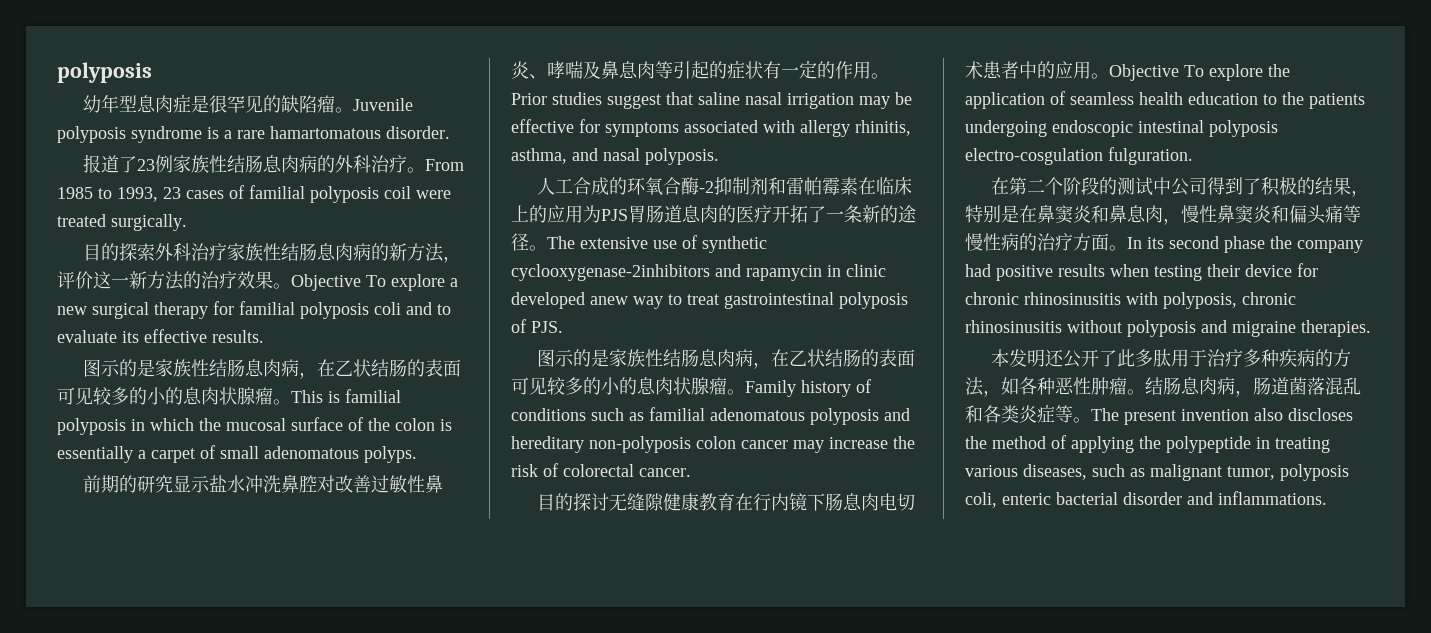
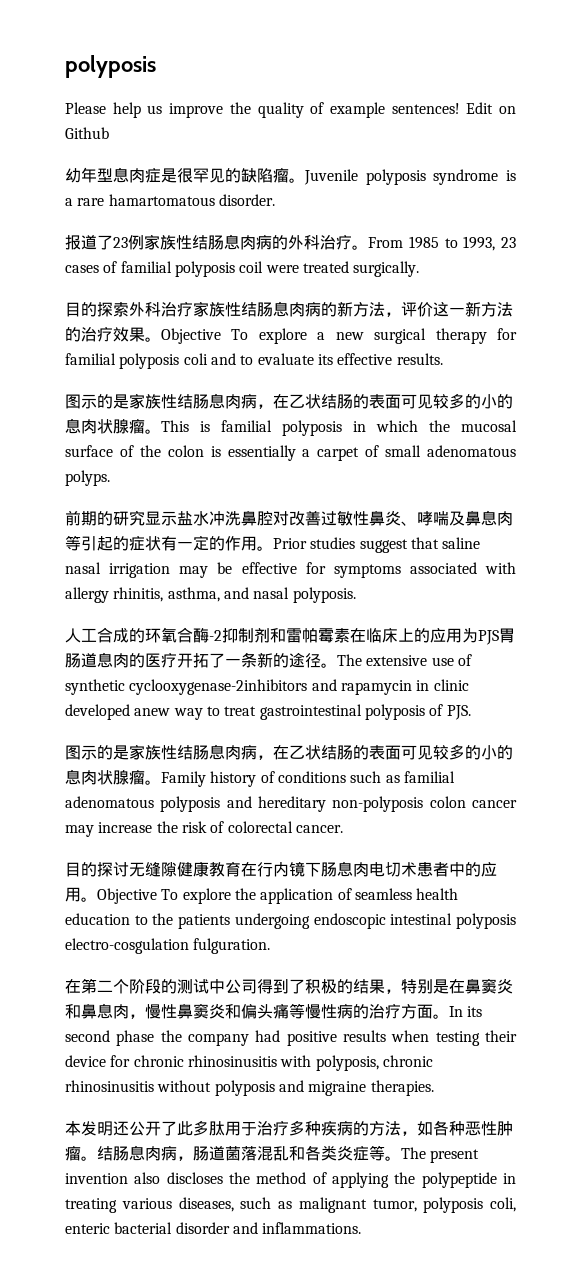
[57,62,152,83] polyposis -> [65,55,156,78] [65,102,516,118] [65,127,109,139] polyposis // Please help us improve the quality of example sentences! Edit on Github

